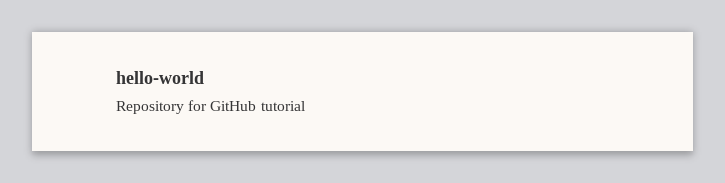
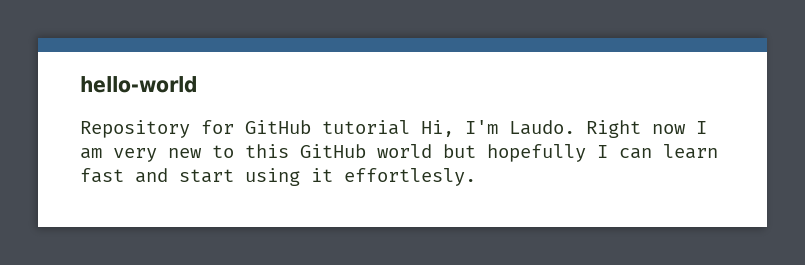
(305, 106) none -> [421,120,707,138] [80,144,718,162] [80,168,476,186] Hi, I'm Laudo. Right now I am very new to this GitHub world but hopefully I can learn fast and start using it effortlesly.

